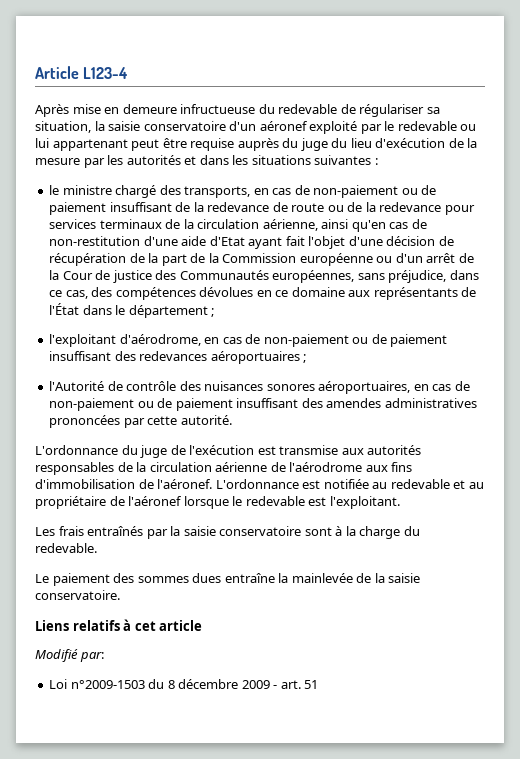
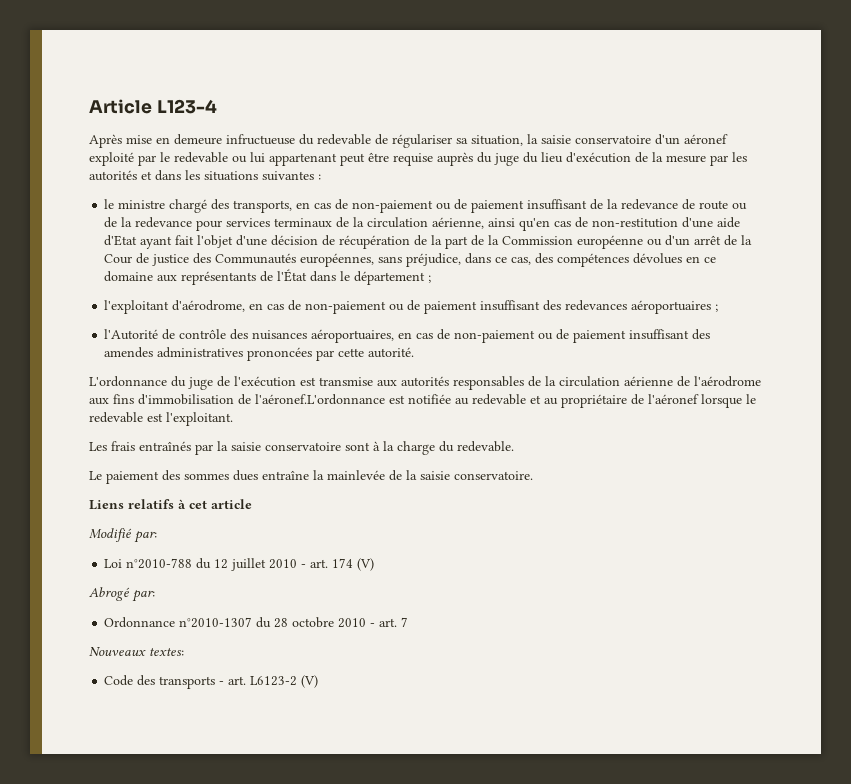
[266,384,315,391] sonores -> (308, 335) none
[157,479,299,489] l'aéronef. L'ordonnance -> [255,394,385,405] l'aéronef.L'ordonnance
[70,679,319,689] n°2009-1503 du 8 décembre 2009 - art. 51 -> [126,558,375,571] [89,587,155,602] [104,617,409,628] [89,647,184,656] [104,675,319,689] n°2010-788 du 12 juillet 2010 - art. 174 (V) // Abrogé par: // Ordonnance n°2010-1307 du 28 octobre 2010 - art. 7 // Nouveaux textes: // Code des transports - art. L6123-2 (V)

